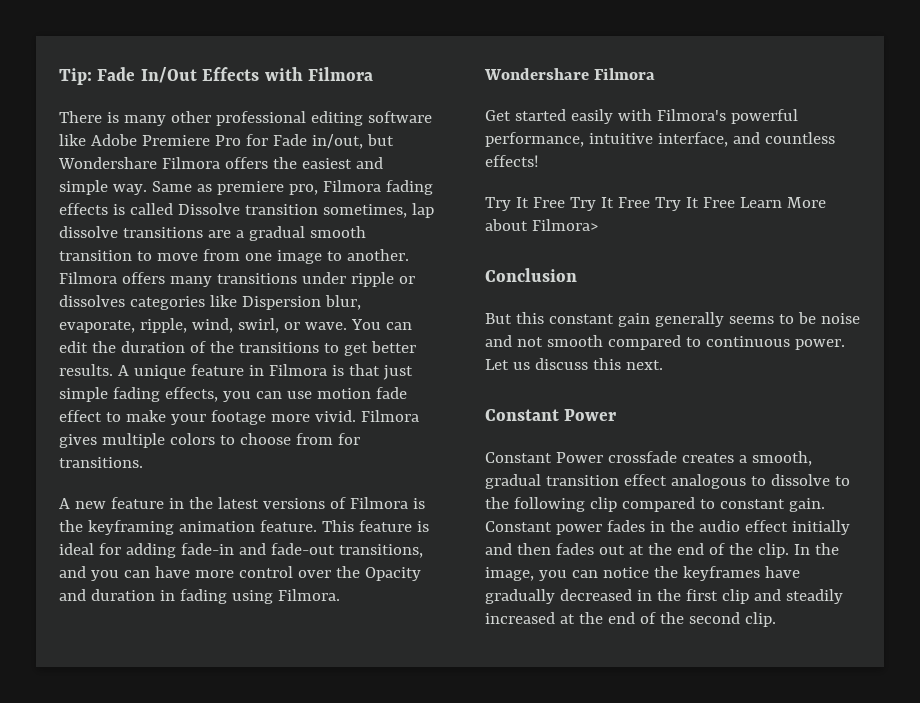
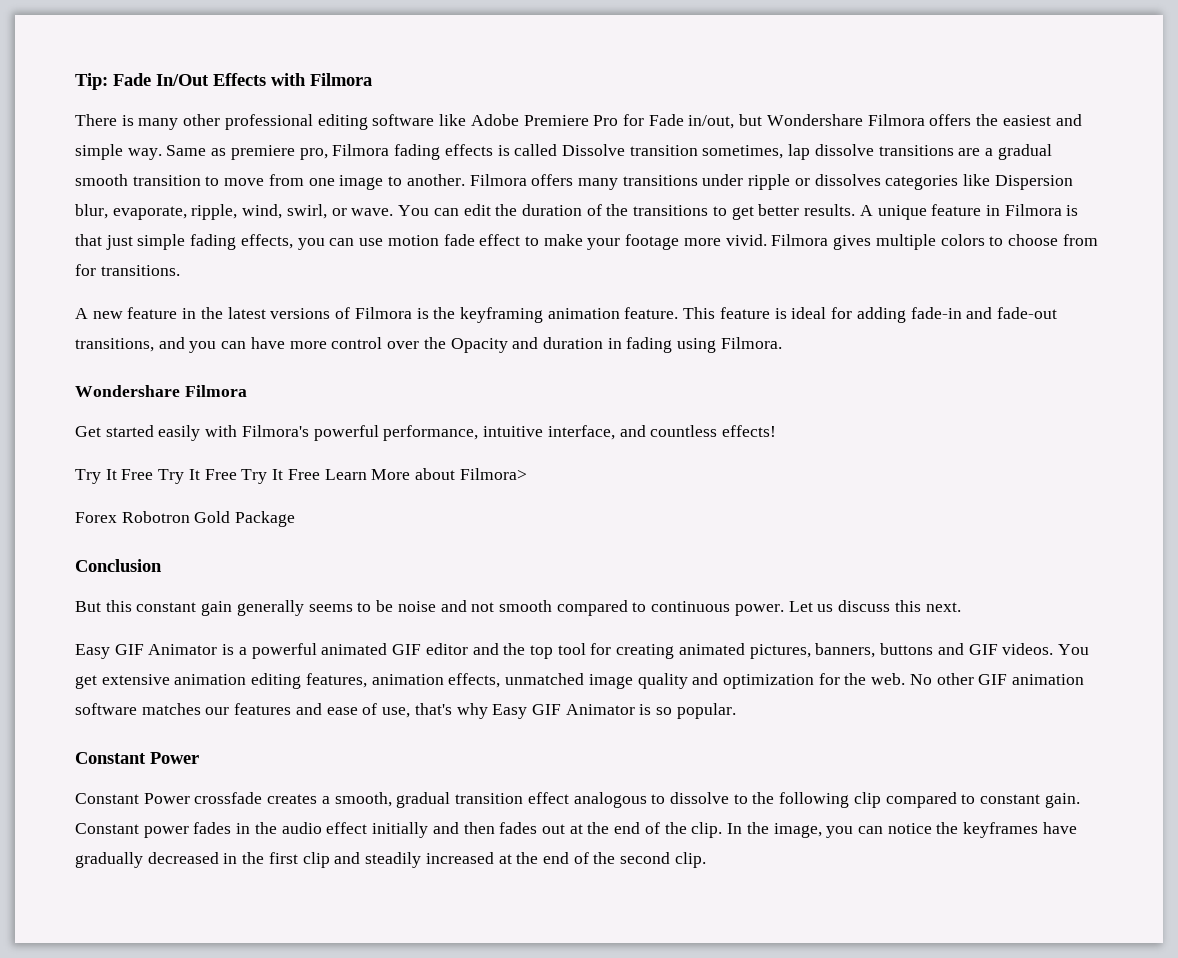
(598, 225) none -> [75,511,296,527] // Forex Robotron Gold Package
(663, 365) none -> [75,643,1089,659] [75,673,1085,689] [75,703,736,719] // Easy GIF Animator is a powerful animated GIF editor and the top tool for creating animated pictures, banners, buttons and GIF videos. You get extensive animation editing features, animation effects, unmatched image quality and optimization for the web. No other GIF animation software matches our features and ease of use, that's why Easy GIF Animator is so popular.

